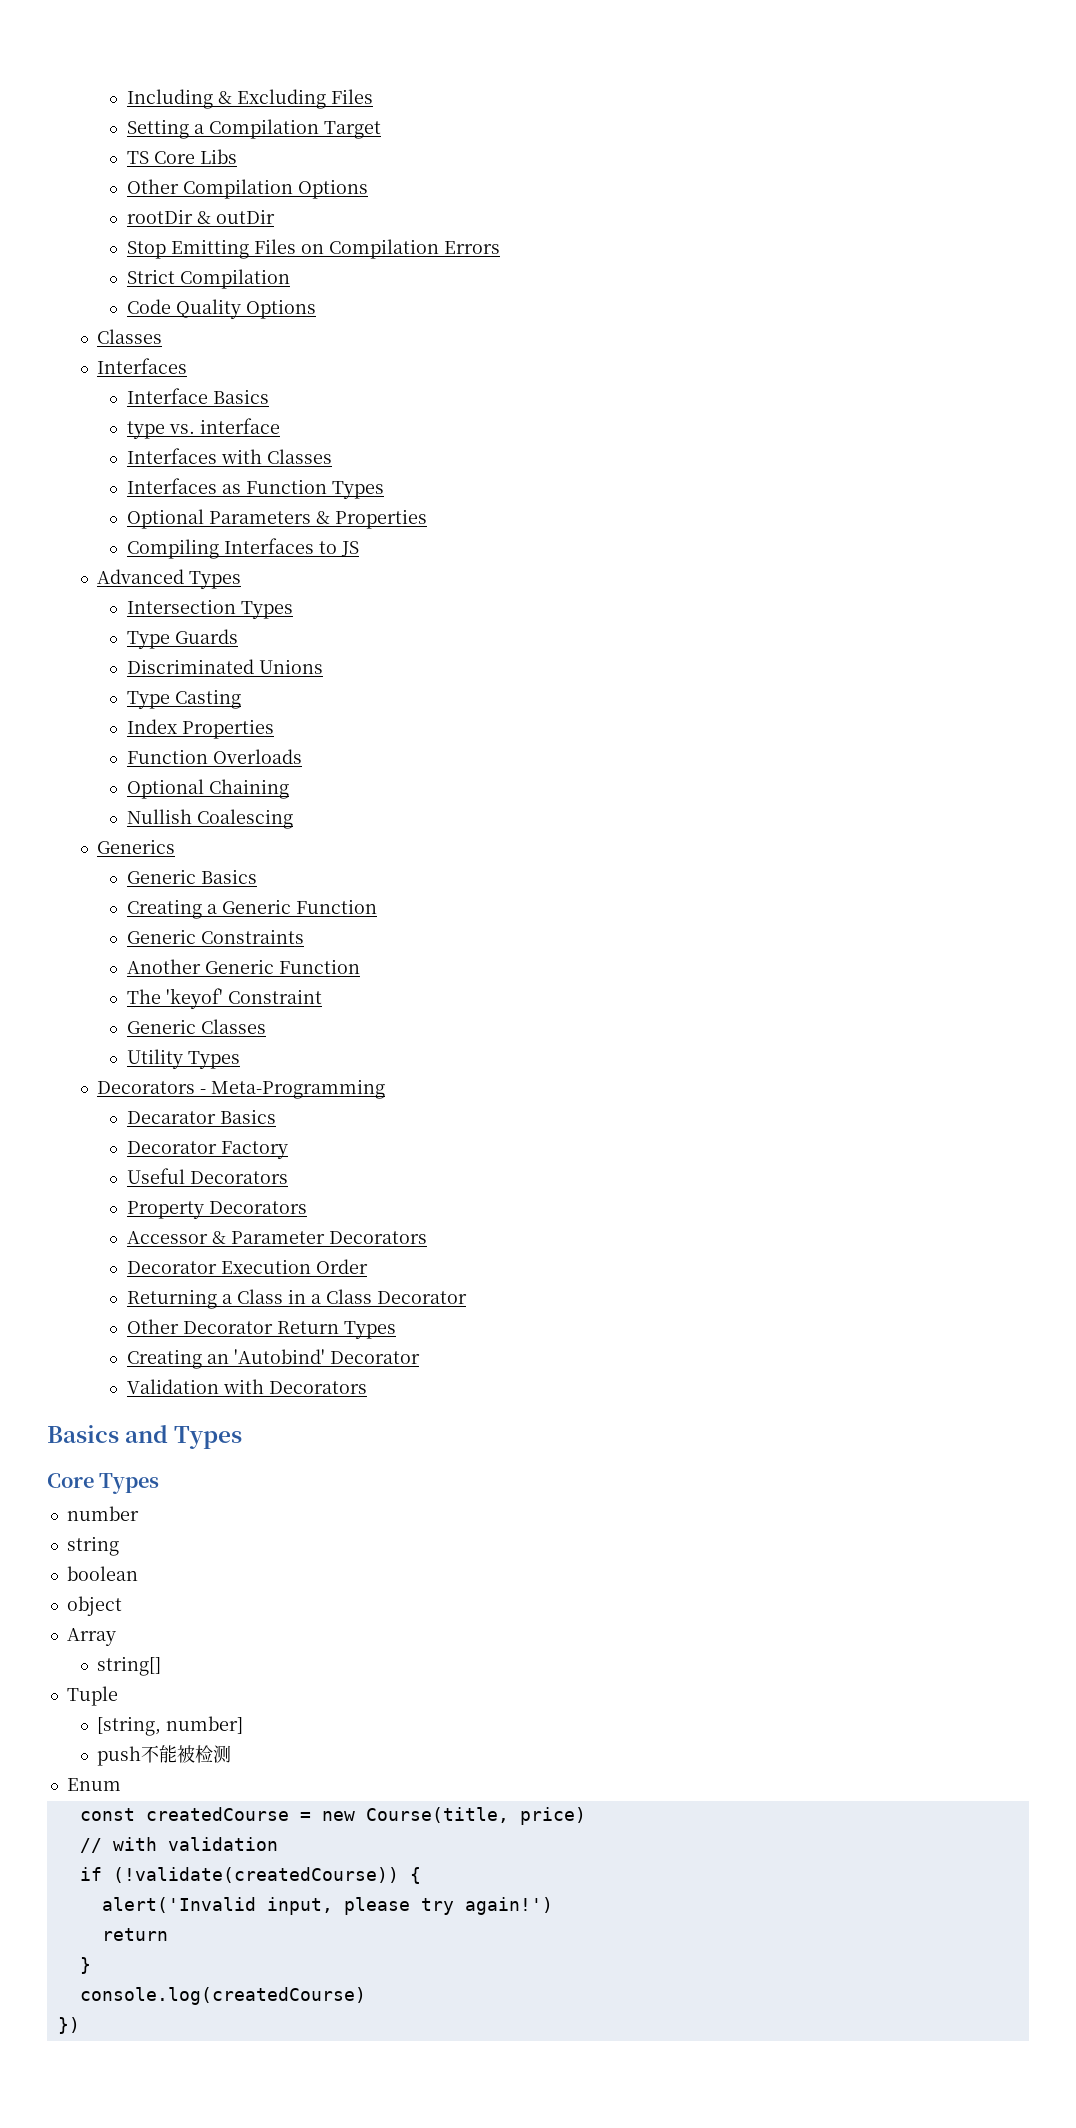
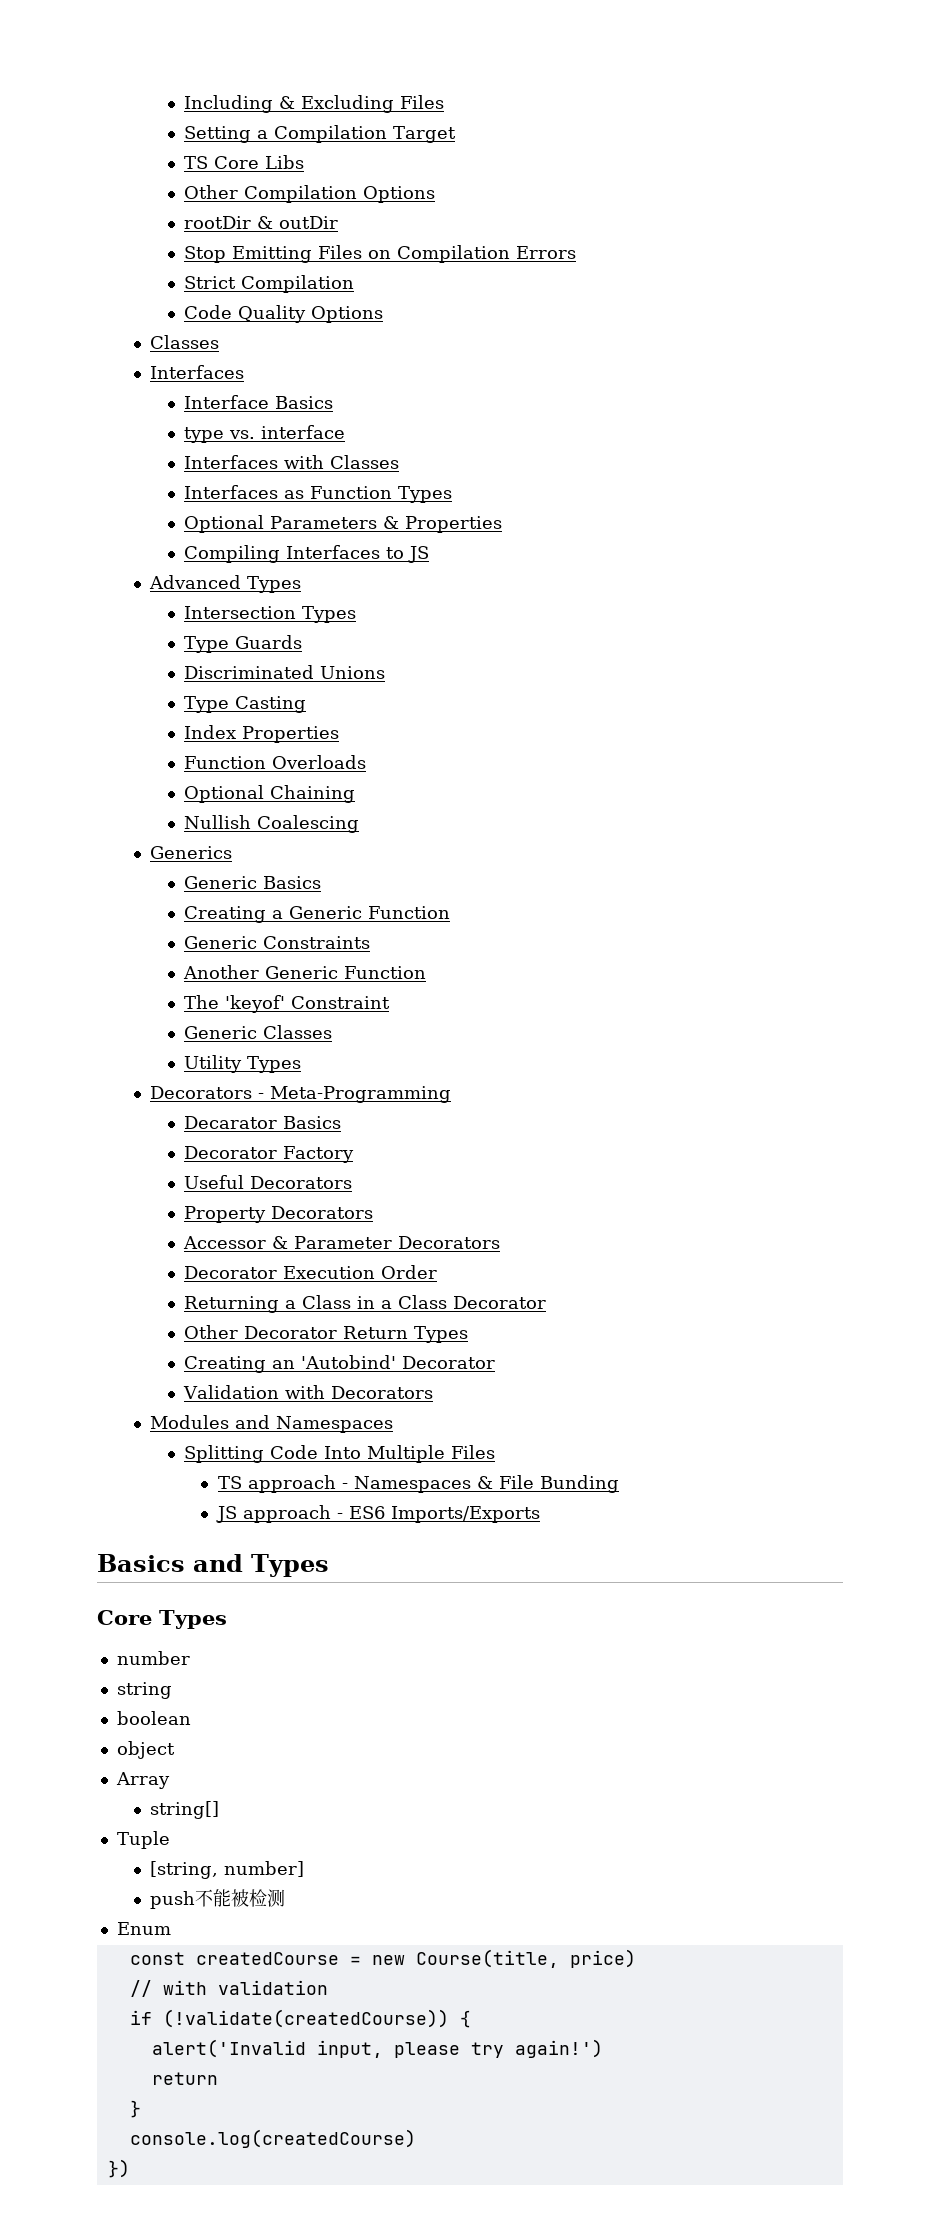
(367, 1387) none -> [150,1415,394,1433] [184,1445,496,1463] [217,1475,619,1493] [215,1505,540,1523] // Modules and Namespaces // Splitting Code Into Multiple Files // TS approach - Namespaces & File Bunding // JS approach - ES6 Imports/Exports

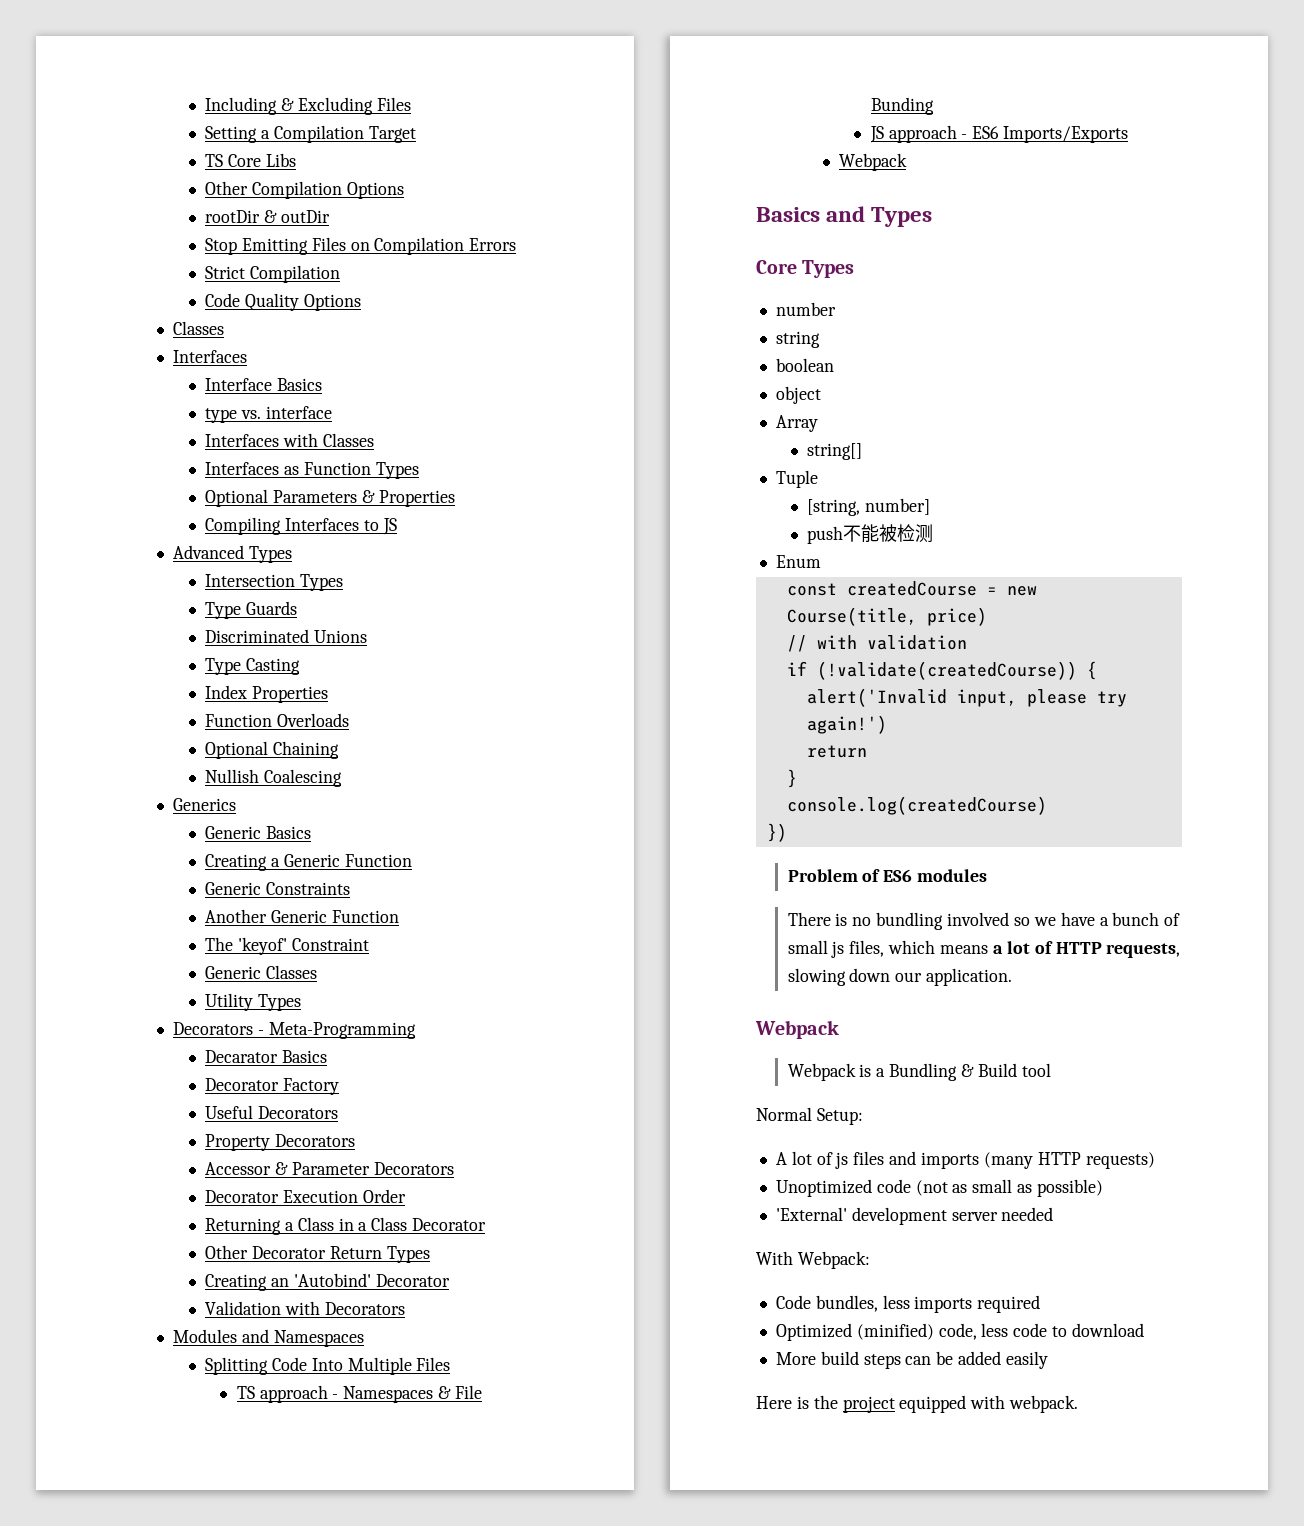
(540, 1514) none -> [839,153,908,171] // Webpack
(130, 2168) none -> [787,869,988,882] [787,912,1181,930] [787,940,1181,958] [787,968,1013,986] [755,1020,839,1039] [787,1063,1051,1081] [756,1107,863,1125] [775,1151,1155,1169] [775,1179,1103,1197] [775,1207,1054,1225] [756,1251,870,1269] [775,1295,1041,1313] [775,1323,1144,1341] [775,1351,1048,1369] [756,1395,1079,1413] // Problem of ES6 modules // There is no bundling involved so we have a bunch of small js files, which means a lot of HTTP requests, slowing down our application. // Webpack // Webpack is a Bundling & Build tool // Normal Setup: // A lot of js files and imports (many HTTP requests) // Unoptimized code (not as small as possible) // 'External' development server needed // With Webpack: // Code bundles, less imports required // Optimized (minified) code, less code to download // More build steps can be added easily // Here is the project equipped with webpack.

